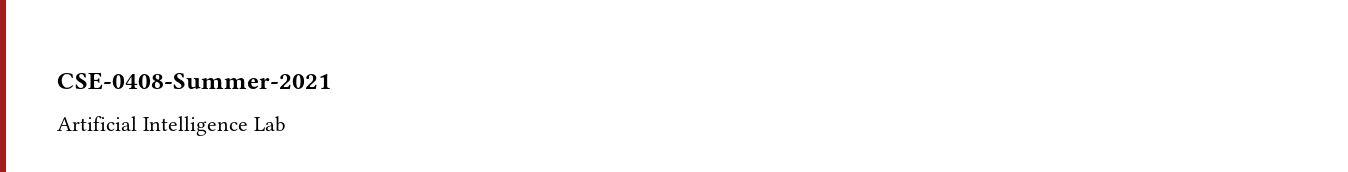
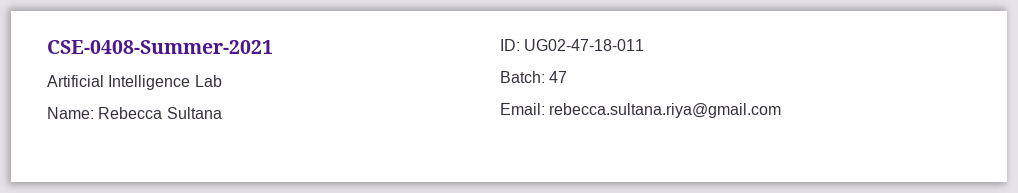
(286, 124) none -> [47,107,222,119] [500,39,645,51] [500,71,568,83] [500,103,782,118] // Name: Rebecca Sultana // ID: UG02-47-18-011 // Batch: 47 // Email: rebecca.sultana.riya@gmail.com

